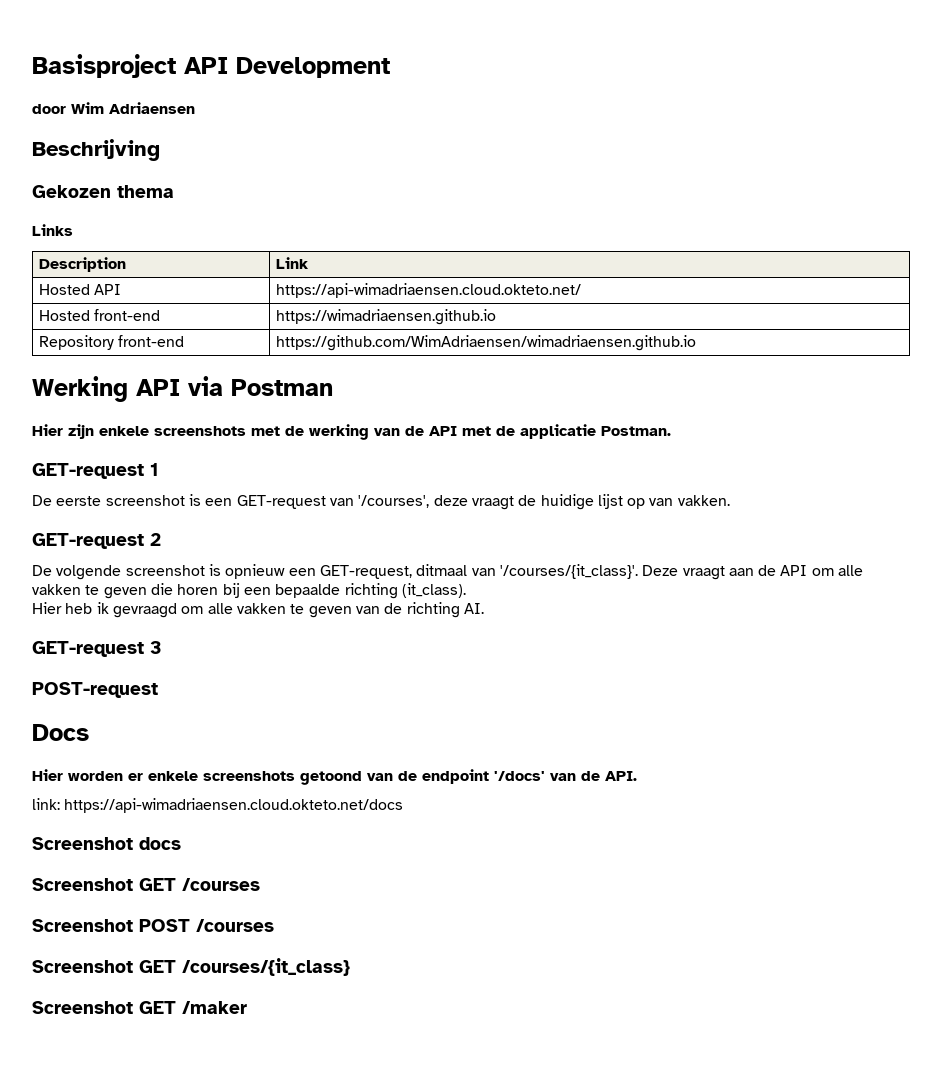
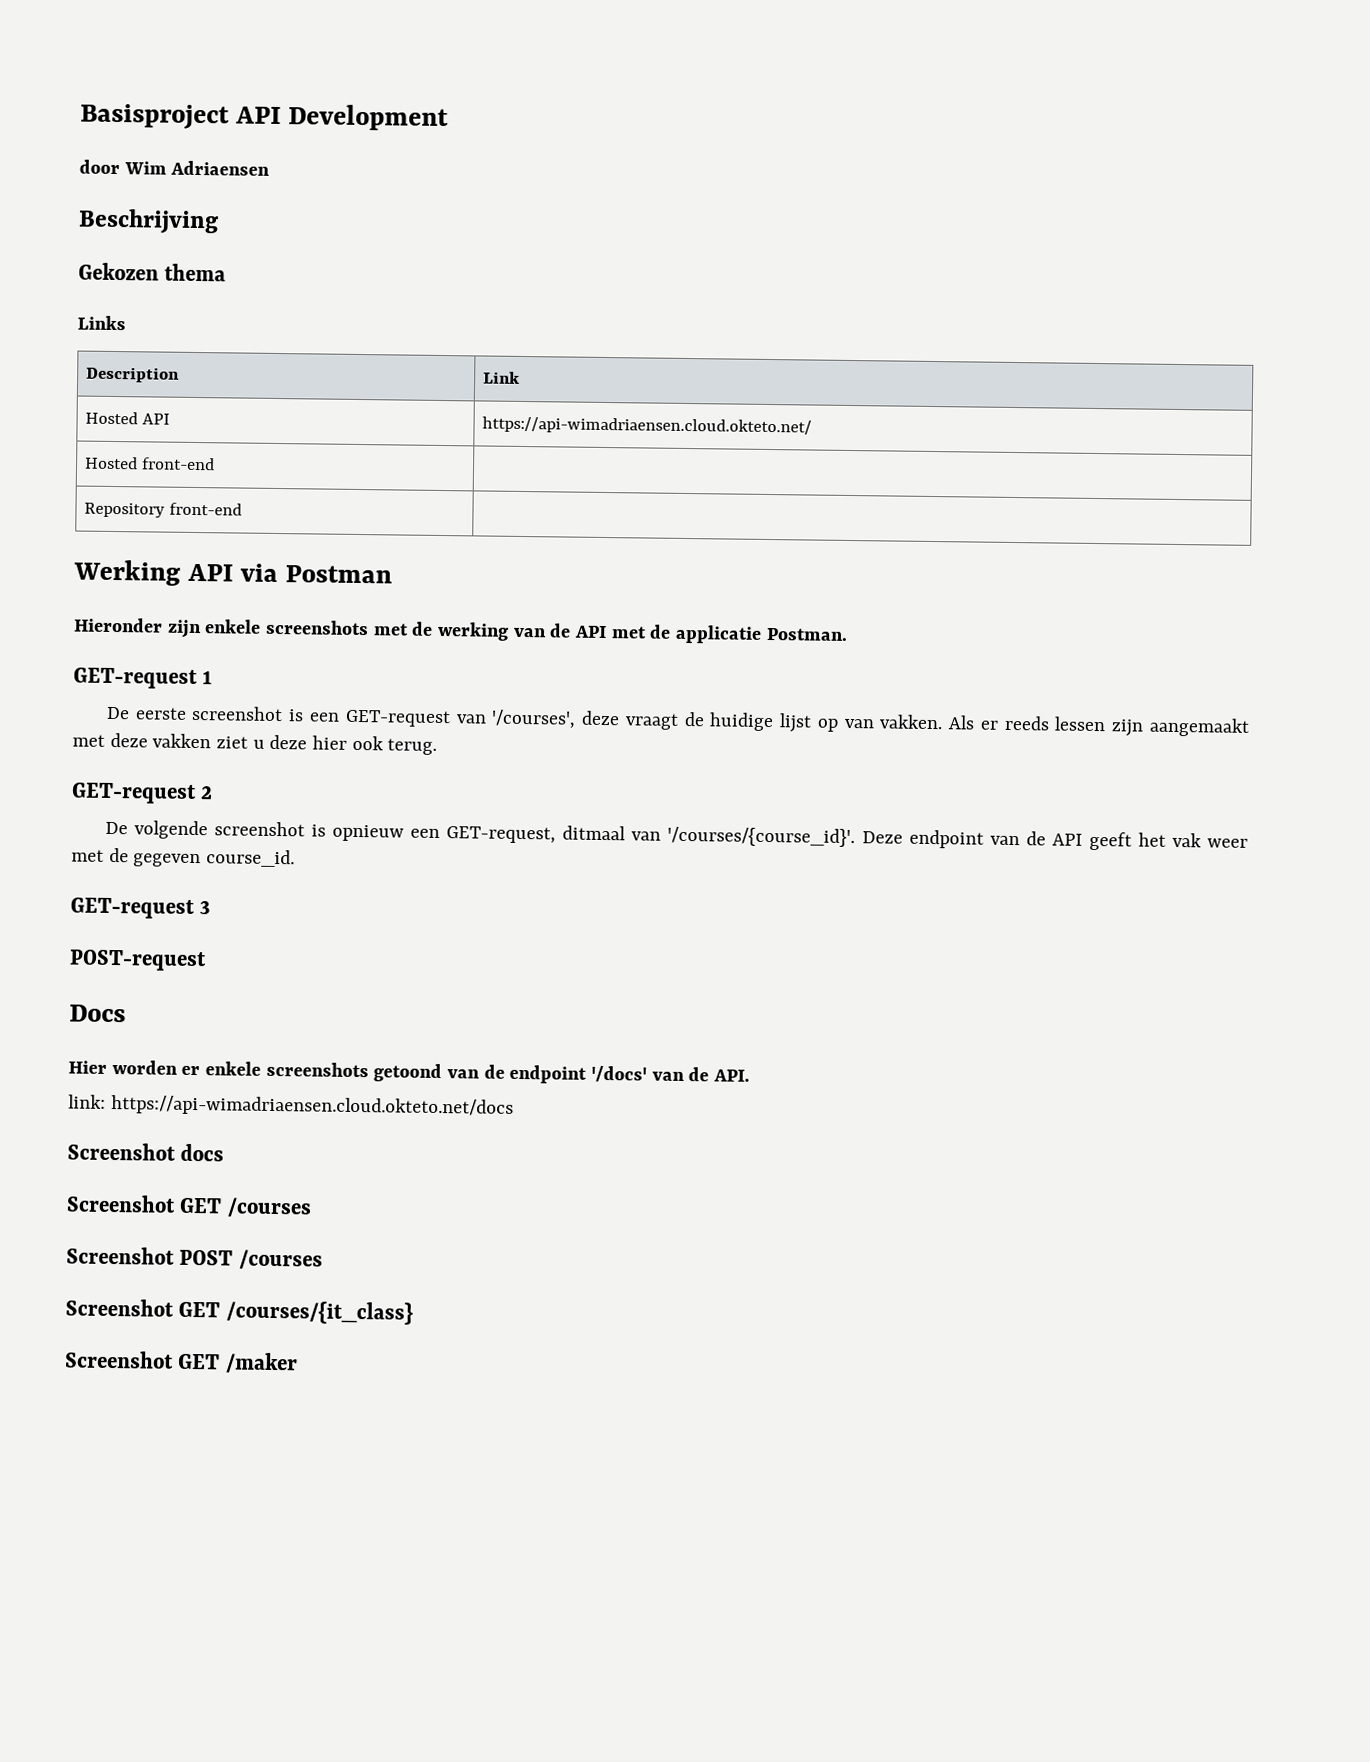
[275,309,496,325] https://wimadriaensen.github.io -> (216, 464) none
[275,335,696,351] https://github.com/WimAdriaensen/wimadriaensen.github.io -> (243, 509) none
[32,424,63,436] Hier -> [74,617,163,633] Hieronder
(730, 500) none -> [948,715,1251,737] [72,732,438,755] Als er reeds lessen zijn aangemaakt met deze vakken ziet u deze hier ook terug.
[499,564,864,580] [32,583,466,599] [32,602,484,618] '/courses/{it_class}'. Deze vraagt aan de API om alle vakken te geven die horen bij een bepaalde richting (it_class). // Hier heb ik gevraagd om alle vakken te geven van de richting AI. -> [667,826,1248,851] [71,847,296,868] '/courses/{course_id}'. Deze endpoint van de API geeft het vak weer met de gegeven course_id.

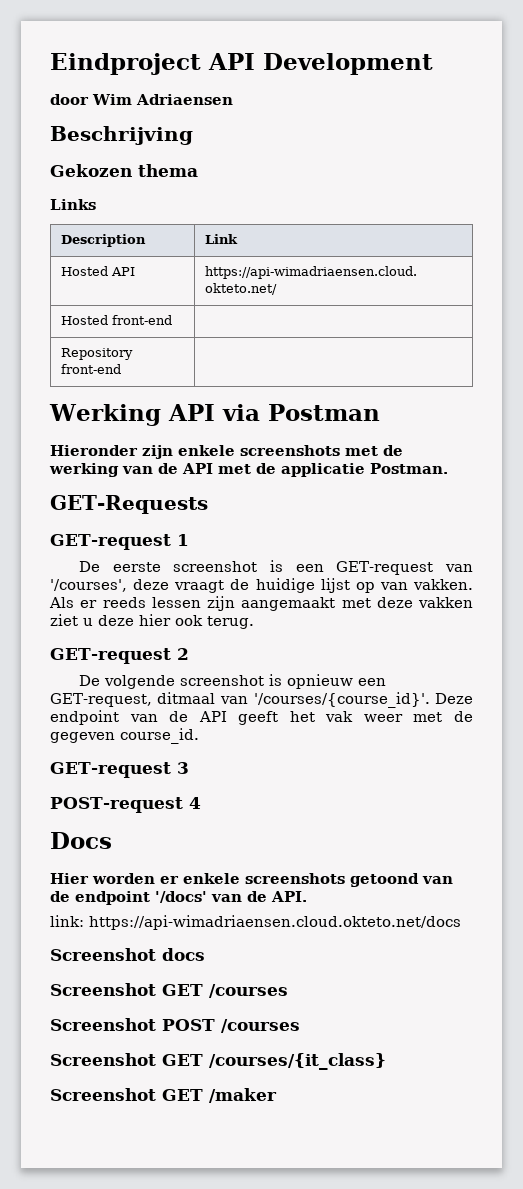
[80,103,230,130] Basisproject -> [50,53,201,75] Eindproject
(848, 634) none -> [50,495,208,514] // GET-Requests
(207, 960) none -> [188,797,201,809] 4

